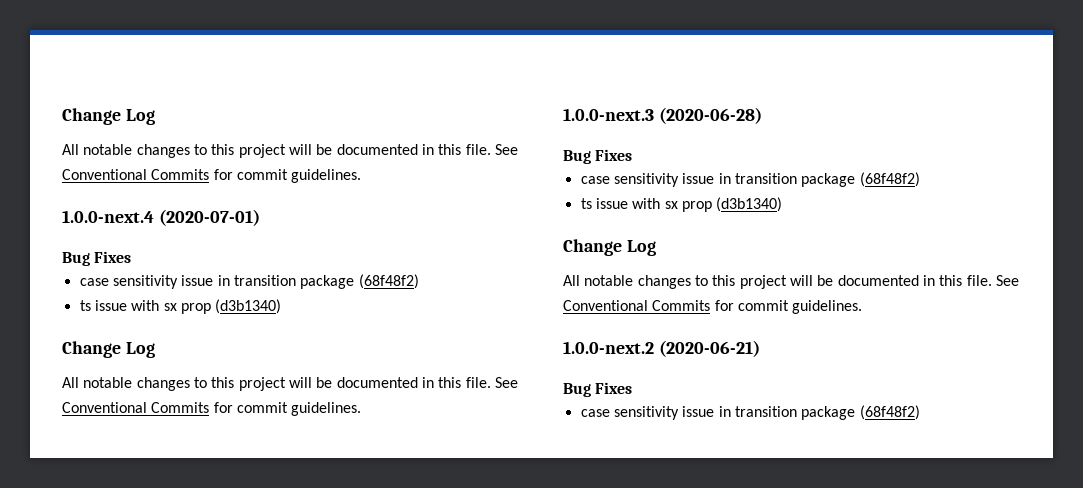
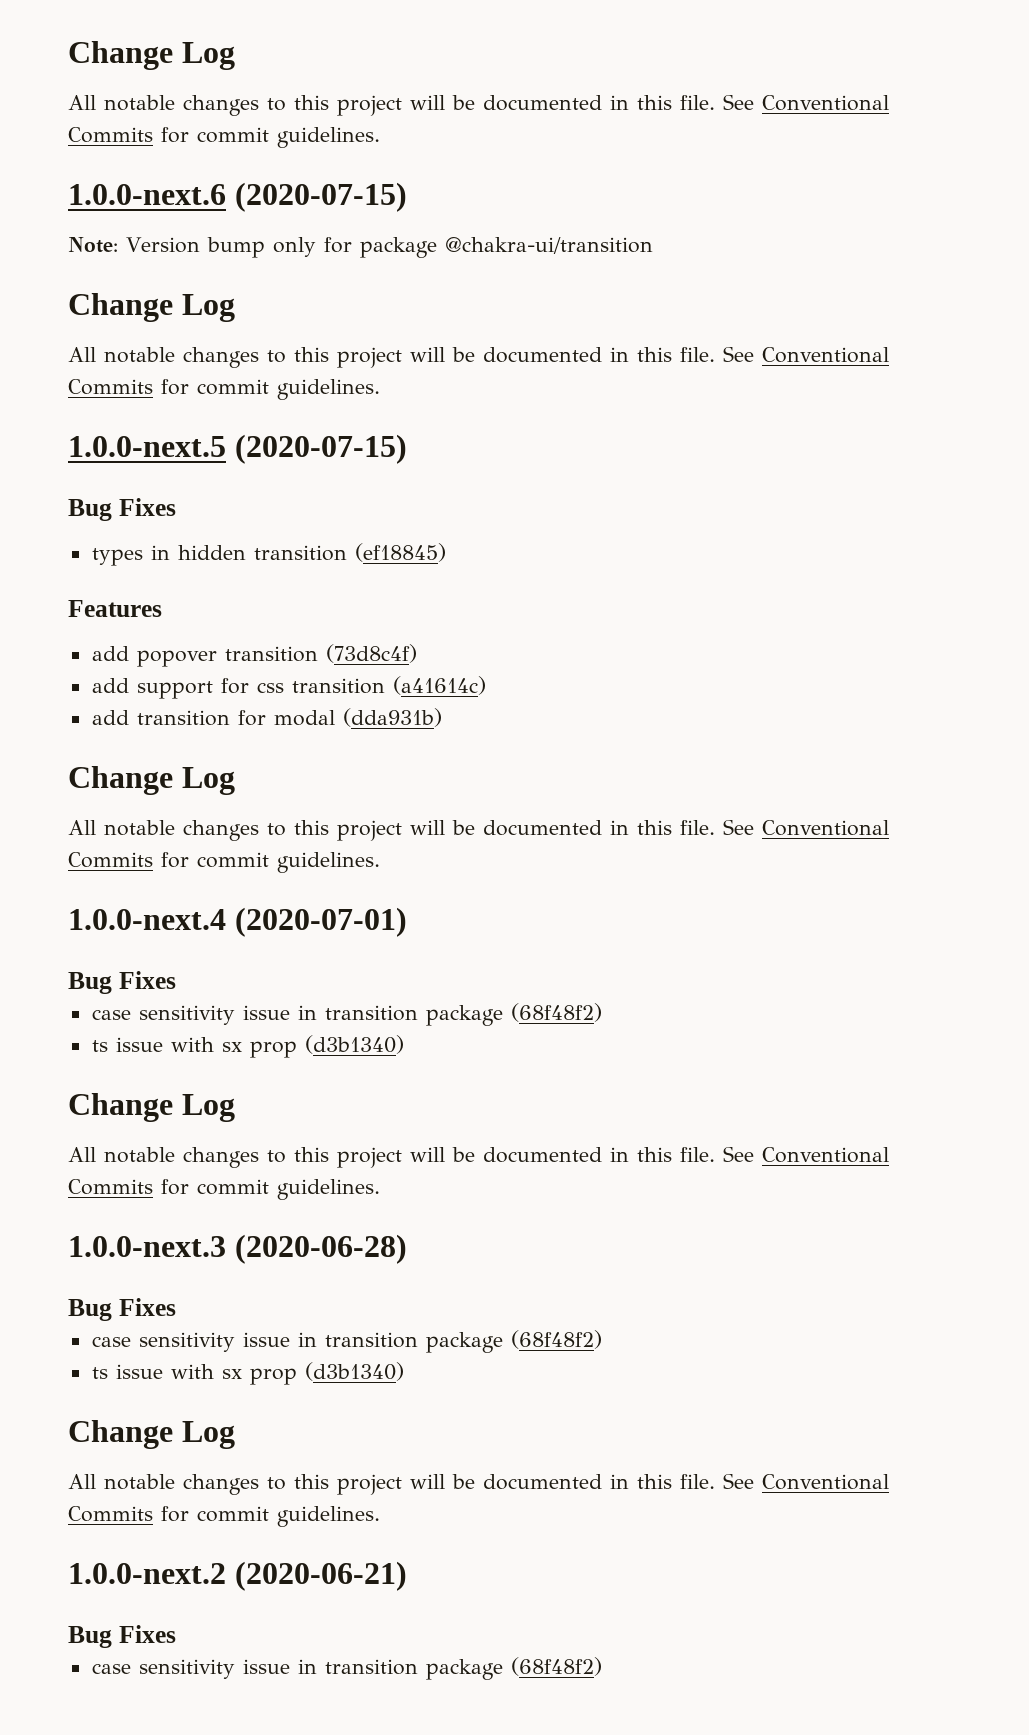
(362, 176) none -> [68,182,407,212] [68,237,653,258] [68,293,235,322] [68,346,889,368] [68,379,380,400] [68,434,407,464] [68,498,176,521] [91,543,446,566] [68,600,162,617] [91,644,417,667] [91,676,486,699] [91,708,442,727] [68,766,235,795] [68,819,889,841] [68,852,380,873] // 1.0.0-next.6 (2020-07-15) // Note: Version bump only for package @chakra-ui/transition // Change Log // All notable changes to this project will be documented in this file. See Conventional Commits for commit guidelines. // 1.0.0-next.5 (2020-07-15) // Bug Fixes // types in hidden transition (ef18845) // Features // add popover transition (73d8c4f) // add support for css transition (a41614c) // add transition for modal (dda931b) // Change Log // All notable changes to this project will be documented in this file. See Conventional Commits for commit guidelines.

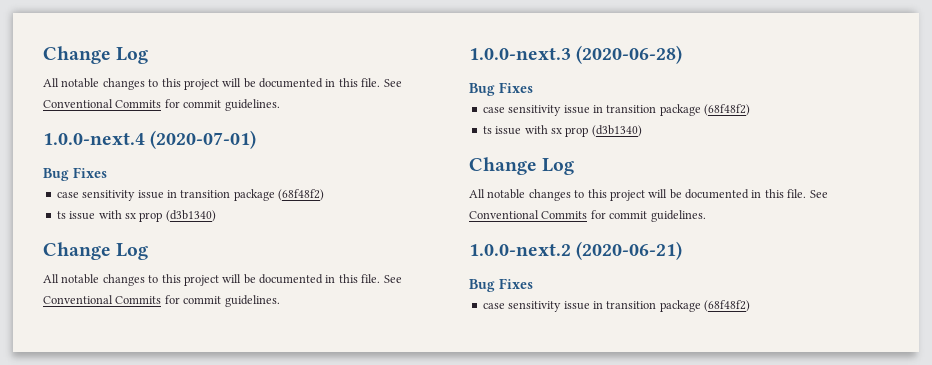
[68,182,407,212] [68,237,653,258] [68,293,235,322] [68,346,889,368] [68,379,380,400] [68,434,407,464] [68,498,176,521] [91,543,446,566] [68,600,162,617] [91,644,417,667] [91,676,486,699] [91,708,442,727] [68,766,235,795] [68,819,889,841] [68,852,380,873] // 1.0.0-next.6 (2020-07-15) // Note: Version bump only for package @chakra-ui/transition // Change Log // All notable changes to this project will be documented in this file. See Conventional Commits for commit guidelines. // 1.0.0-next.5 (2020-07-15) // Bug Fixes // types in hidden transition (ef18845) // Features // add popover transition (73d8c4f) // add support for css transition (a41614c) // add transition for modal (dda931b) // Change Log // All notable changes to this project will be documented in this file. See Conventional Commits for commit guidelines. -> (280, 105) none

